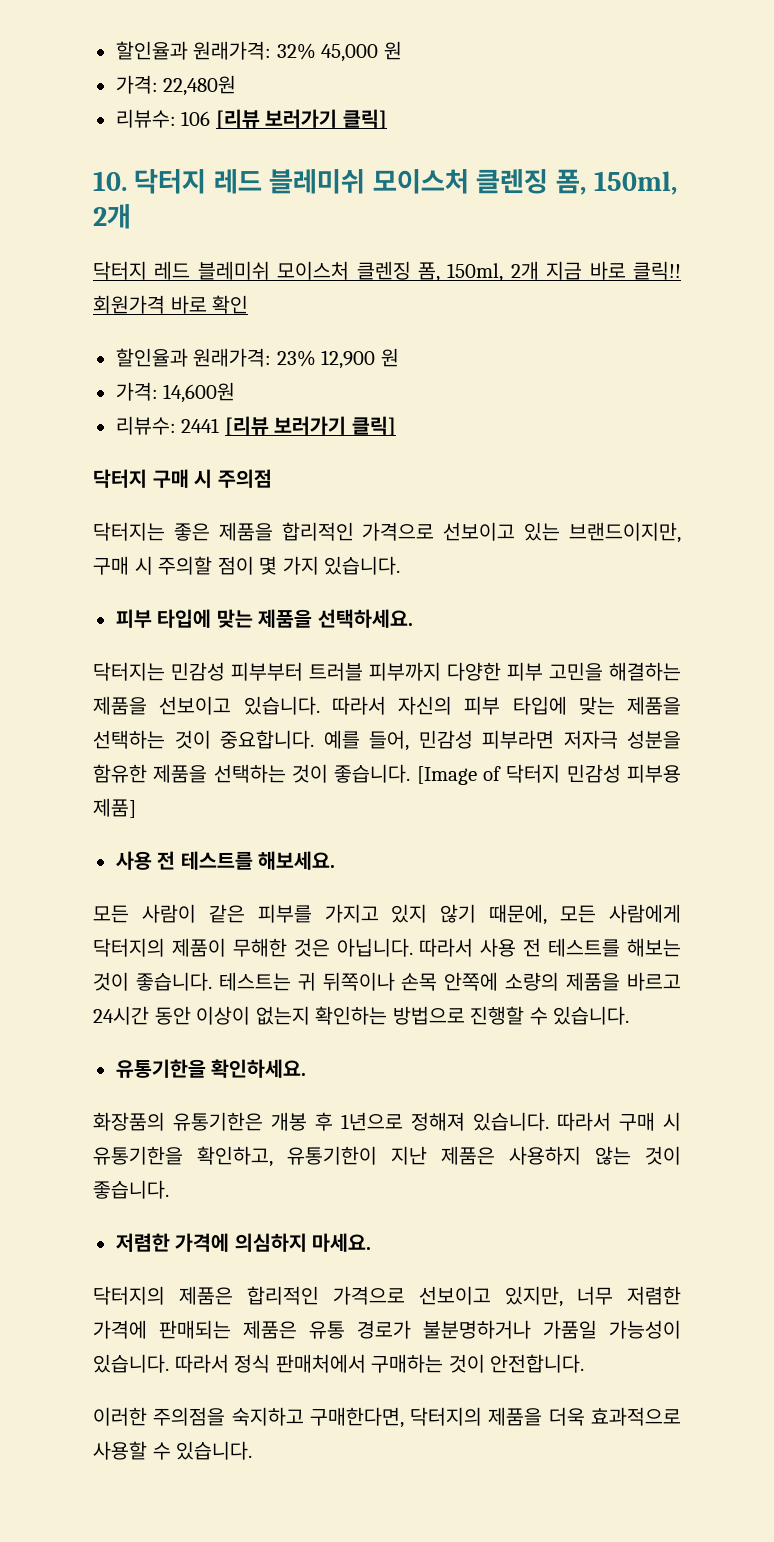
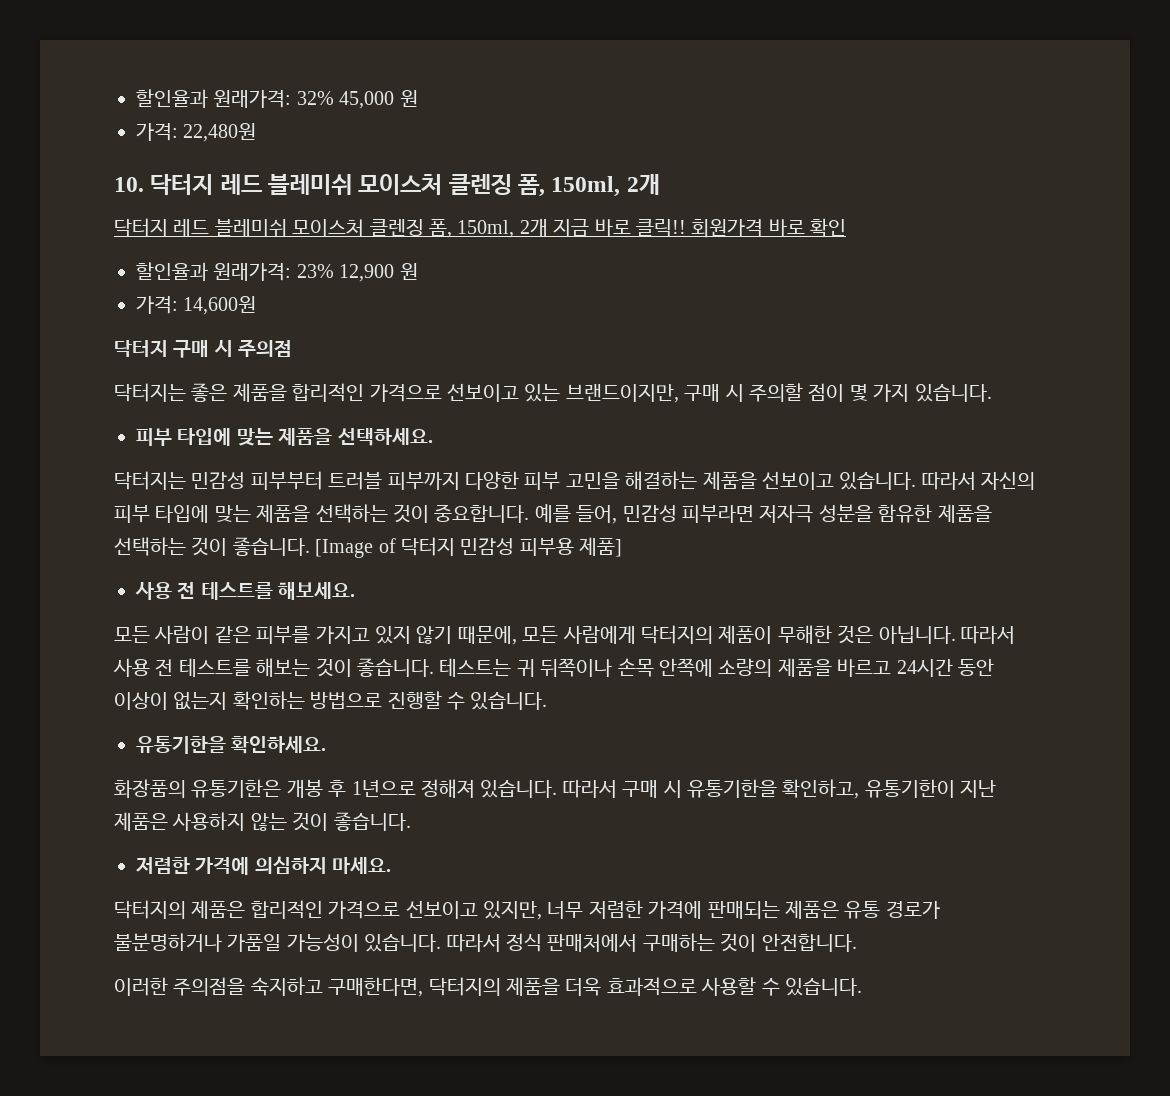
[115,109,387,129] // 리뷰수: 106 [리뷰 보러가기 클릭] -> (257, 132) none
[115,416,396,436] // 리뷰수: 2441 [리뷰 보러가기 클릭] -> (257, 305) none

